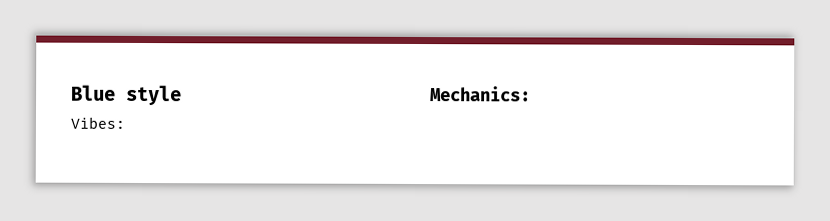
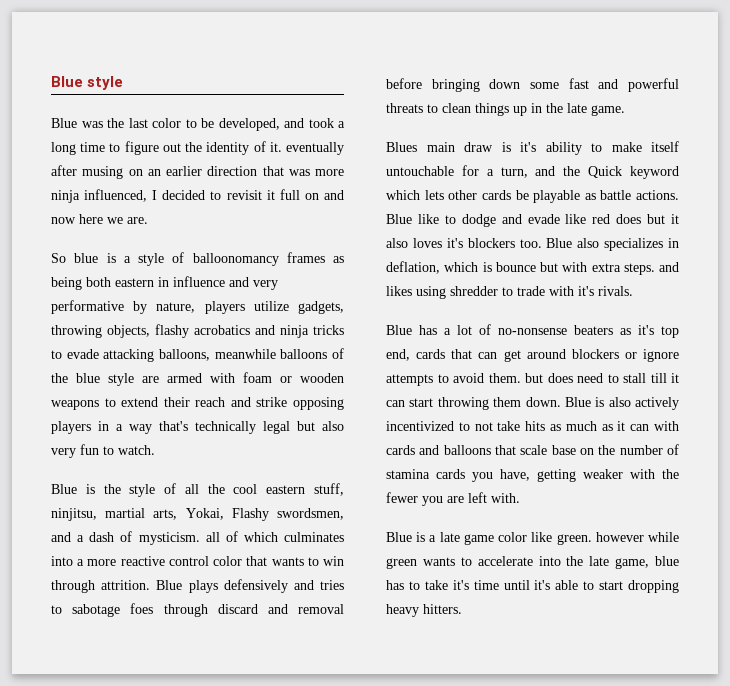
[70,116,125,129] [430,86,531,102] Vibes: // Mechanics: -> [51,118,345,131] [51,141,345,155] [51,165,344,179] [51,189,344,203] [51,214,148,224] [51,252,344,266] [51,276,278,290] [51,300,344,314] [51,324,344,338] [51,348,344,362] [51,372,344,386] [51,397,345,410] [51,421,344,434] [51,444,155,458] [51,483,344,497] [51,508,344,521] [51,531,344,545] [51,556,345,566] [51,579,344,593] [51,603,344,617] [386,78,679,92] [386,103,625,116] [386,141,679,155] [386,165,679,179] [386,190,679,203] [386,214,679,227] [386,238,679,251] [386,261,679,275] [386,286,633,299] [386,324,679,338] [386,349,679,362] [386,373,679,386] [386,397,679,410] [386,421,679,431] [386,444,679,455] [386,469,679,482] [386,492,520,506] [386,532,679,545] [386,556,679,569] [386,580,679,593] [386,604,462,617] Blue was the last color to be developed, and took a long time to figure out the identity of it. eventually after musing on an earlier direction that was more ninja influenced, I decided to revisit it full on and now here we are. // So blue is a style of balloonomancy frames as being both eastern in influence and very performative by nature, players utilize gadgets, throwing objects, flashy acrobatics and ninja tricks to evade attacking balloons, meanwhile balloons of the blue style are armed with foam or wooden weapons to extend their reach and strike opposing players in a way that's technically legal but also very fun to watch. // Blue is the style of all the cool eastern stuff, ninjitsu, martial arts, Yokai, Flashy swordsmen, and a dash of mysticism. all of which culminates into a more reactive control color that wants to win through attrition. Blue plays defensively and tries to sabotage foes through discard and removal before bringing down some fast and powerful threats to clean things up in the late game. // Blues main draw is it's ability to make itself untouchable for a turn, and the Quick keyword which lets other cards be playable as battle actions. Blue like to dodge and evade like red does but it also loves it's blockers too. Blue also specializes in deflation, which is bounce but with extra steps. and likes using shredder to trade with it's rivals. // Blue has a lot of no-nonsense beaters as it's top end, cards that can get around blockers or ignore attempts to avoid them. but does need to stall till it can start throwing them down. Blue is also actively incentivized to not take hits as much as it can with cards and balloons that scale base on the number of stamina cards you have, getting weaker with the fewer you are left with. // Blue is a late game color like green. however while green wants to accelerate into the late game, blue has to take it's time until it's able to start dropping heavy hitters.

